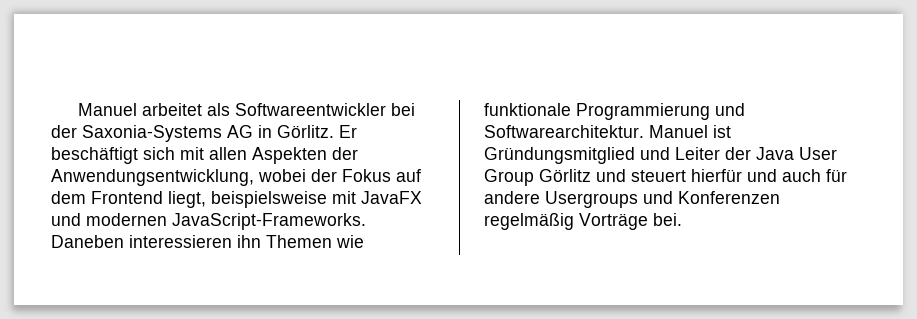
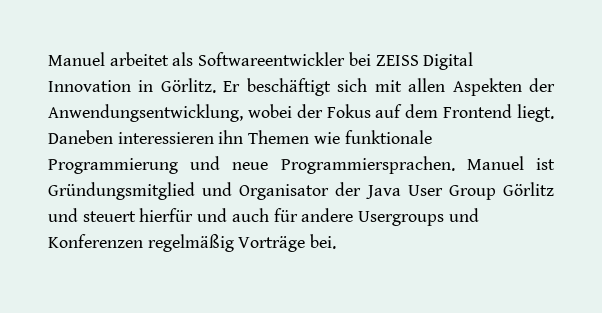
[51,125,253,142] der Saxonia-Systems AG -> [375,52,474,70] [48,80,131,92] ZEISS Digital Innovation
[168,191,422,208] [51,213,366,230] liegt, beispielsweise mit JavaFX und modernen JavaScript-Frameworks. -> [516,104,554,122] liegt.
[484,125,644,138] Softwarearchitektur. -> [232,156,455,174] neue Programmiersprachen.
[675,147,720,160] Leiter -> [239,184,330,200] Organisator

